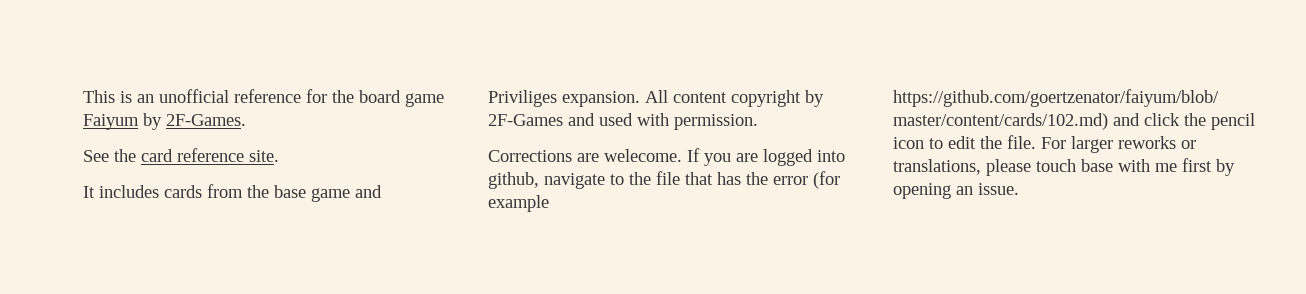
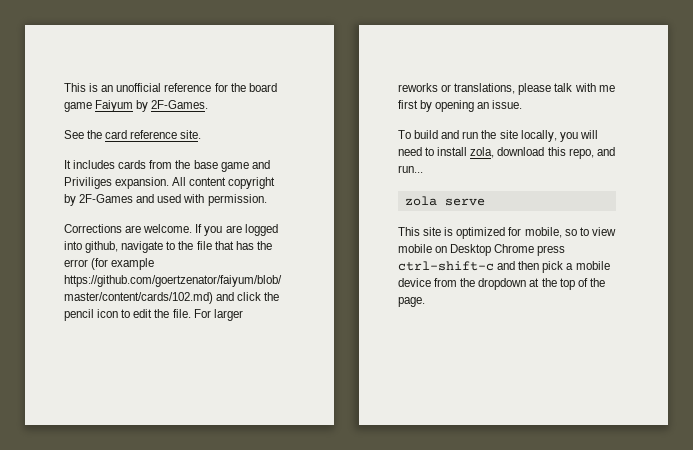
[604,149,682,162] welecome. -> [143,224,193,233] welcome.
[1036,159,1113,172] touch base -> [554,83,573,92] talk
(1019, 189) none -> [398,130,598,142] [398,147,615,159] [398,165,423,173] [404,196,485,206] [398,227,616,239] [398,244,566,256] [398,261,610,273] [398,278,605,290] [398,297,425,307] // To build and run the site locally, you will need to install zola, download this repo, and run... // zola serve // This site is optimized for mobile, so to view mobile on Desktop Chrome press ctrl-shift-c and then pick a mobile device from the dropdown at the top of the page.

